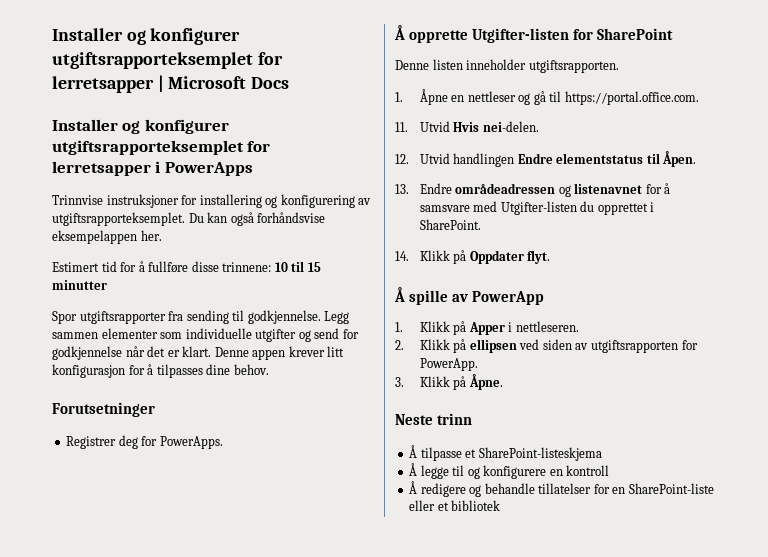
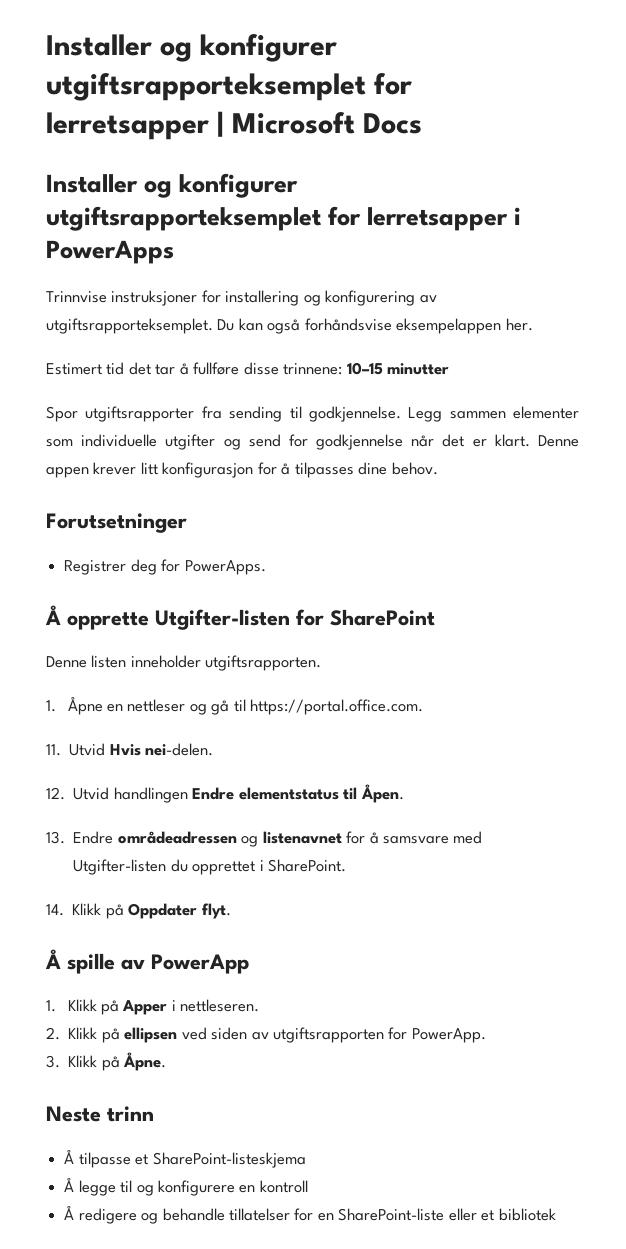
[120,262,137,272] for -> [128,362,176,375] det tar
[274,261,321,272] 10 til 15 -> [346,362,383,375] 10–15

